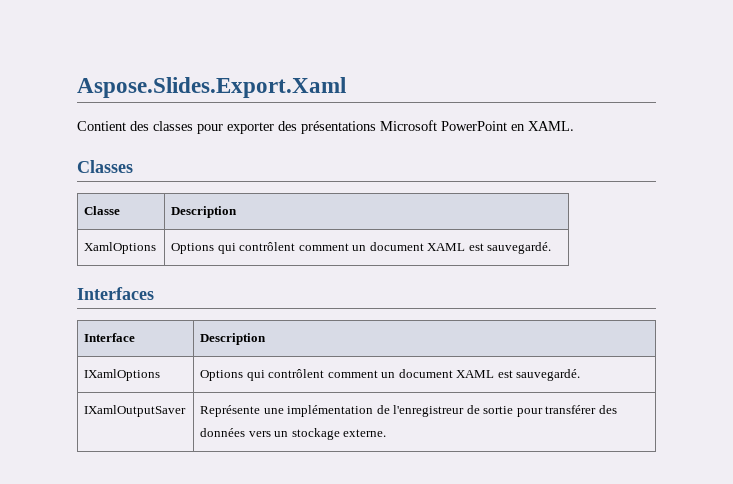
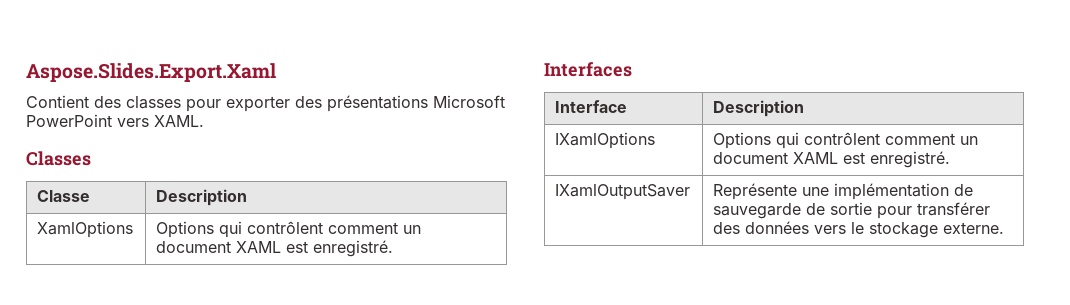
[511,124,525,131] en -> [117,118,149,127] vers
[487,242,552,254] sauvegardé. -> [313,240,394,257] enregistré.
[516,369,581,381] sauvegardé. -> [870,151,951,168] enregistré.
[393,405,465,417] l'enregistreur -> [713,203,802,219] sauvegarde
[274,431,289,437] un -> [851,222,865,234] le

